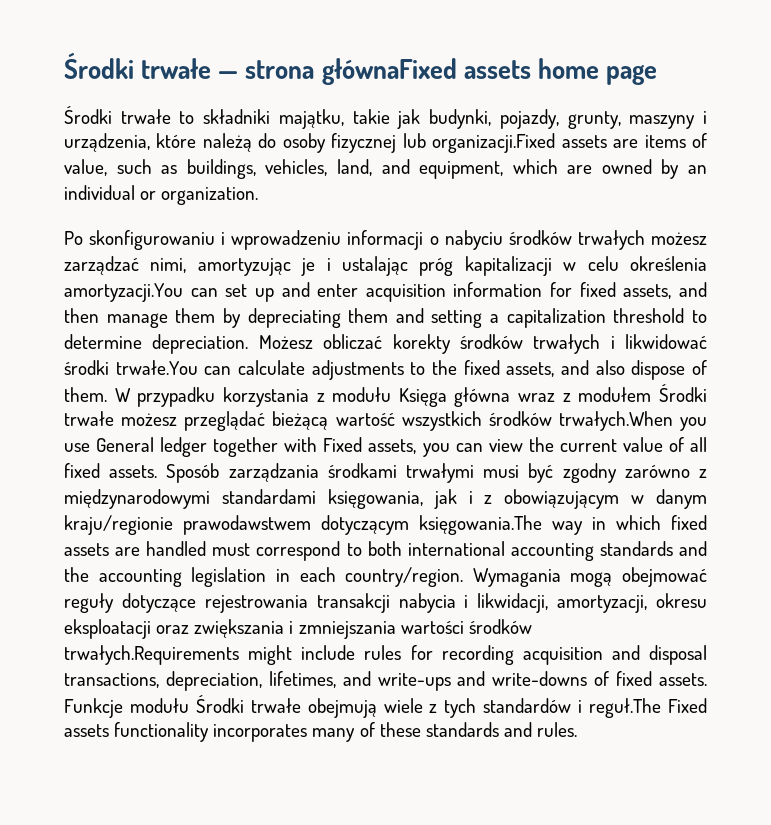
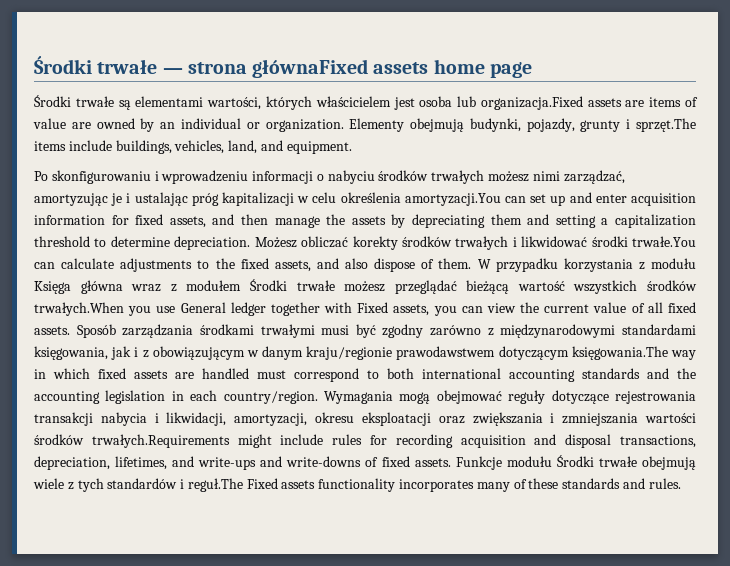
[179,109,708,129] [64,133,707,153] [64,159,558,179] to składniki majątku, takie jak budynki, pojazdy, grunty, maszyny i urządzenia, które należą do osoby fizycznej lub organizacji.Fixed assets are items of value, such as buildings, vehicles, land, and equipment, which -> [118,96,699,110] [33,118,66,129] są elementami wartości, których właścicielem jest osoba lub organizacja.Fixed assets are items of value
(259, 196) none -> [349,118,697,132] [34,140,352,154] Elementy obejmują budynki, pojazdy, grunty i sprzęt.The items include buildings, vehicles, land, and equipment.
[64,256,187,275] zarządzać nimi, -> [532,170,625,184] nimi zarządzać,
[175,308,216,323] them -> [326,214,386,225] the assets

